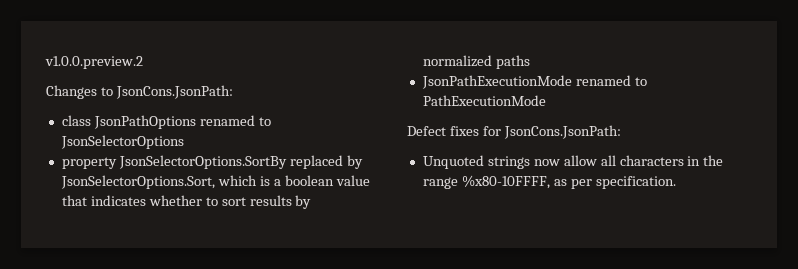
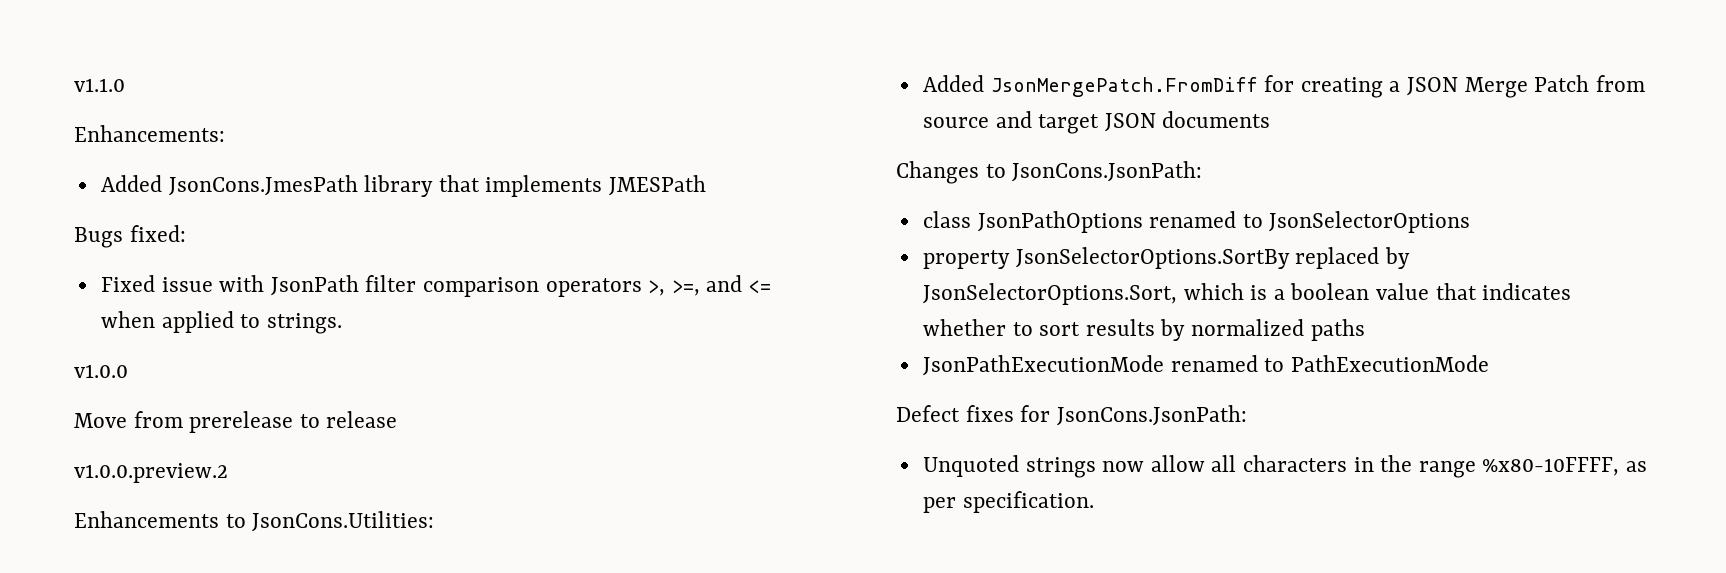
[45,56,143,69] v1.0.0.preview.2 -> [74,78,125,92] [74,125,225,142] [100,175,707,197] [74,225,186,248] [100,275,772,297] [100,311,342,334] [74,364,128,378] [74,411,398,433] [74,463,228,483] [74,511,435,532] [922,75,1645,98] [922,111,1271,134] v1.1.0 // Enhancements: // Added JsonCons.JmesPath library that implements JMESPath // Bugs fixed: // Fixed issue with JsonPath filter comparison operators >, >=, and <= when applied to strings. // v1.0.0 // Move from prerelease to release // v1.0.0.preview.2 // Enhancements to JsonCons.Utilities: // Added JsonMergePatch.FromDiff for creating a JSON Merge Patch from source and target JSON documents

